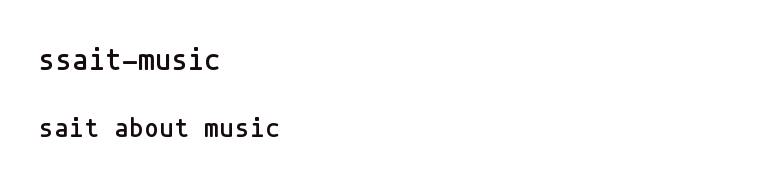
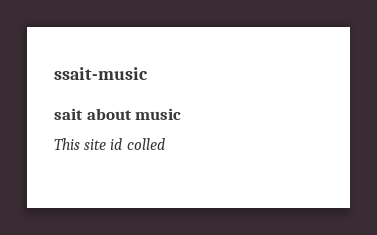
(280, 127) none -> [54,138,165,150] // This site id colled

